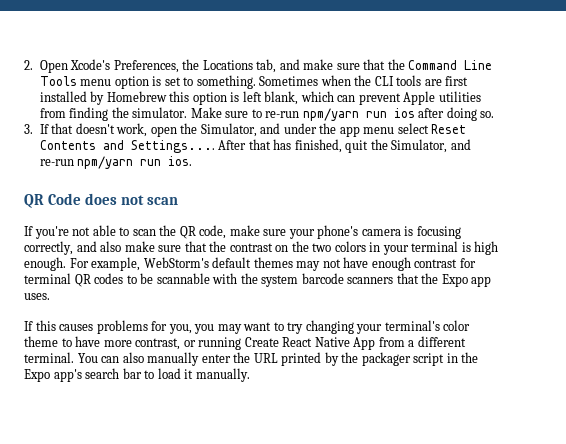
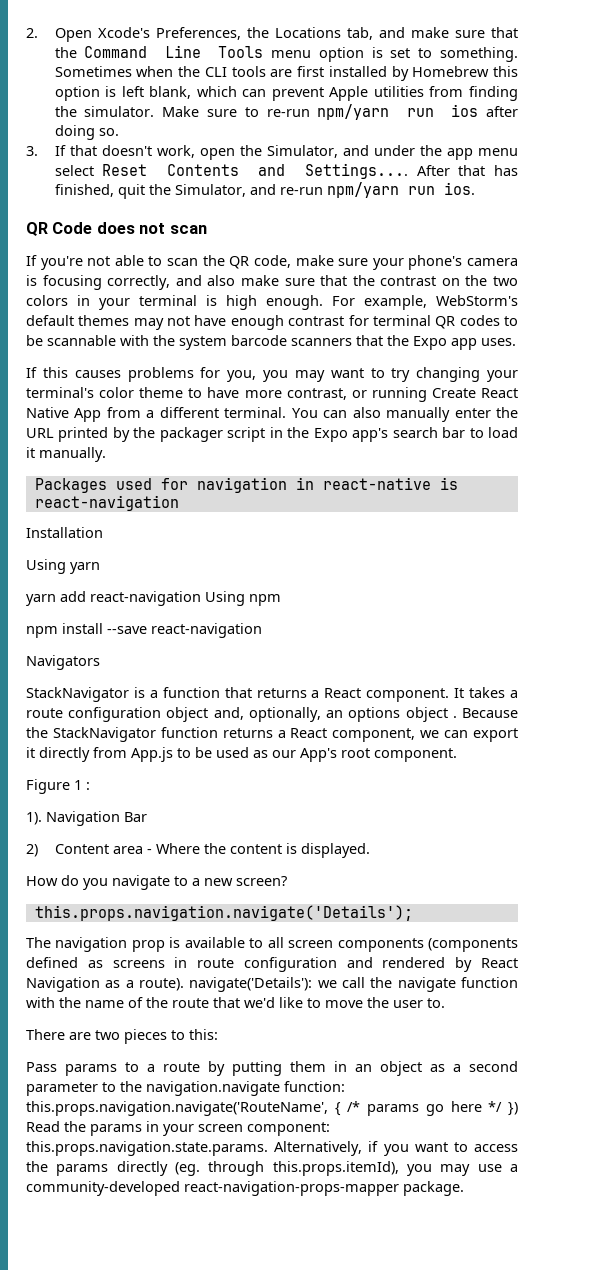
(250, 375) none -> [34,477,458,493] [34,495,179,511] [26,527,103,538] [26,559,100,574] [26,591,281,606] [26,623,262,638] [26,655,100,670] [26,687,519,702] [26,707,518,722] [26,727,519,742] [26,747,457,762] [26,779,90,794] [26,811,147,826] [26,843,370,858] [26,875,287,890] [34,905,413,921] [26,937,519,952] [26,957,518,972] [26,977,518,992] [26,997,445,1008] [26,1029,218,1044] [26,1061,518,1076] [26,1081,345,1096] [26,1101,518,1116] [26,1121,330,1136] [26,1141,518,1156] [26,1161,518,1176] [26,1181,464,1196] // Packages used for navigation in react-native is react-navigation // Installation // Using yarn // yarn add react-navigation Using npm // npm install --save react-navigation // Navigators // StackNavigator is a function that returns a React component. It takes a route configuration object and, optionally, an options object . Because the StackNavigator function returns a React component, we can export it directly from App.js to be used as our App's root component. // Figure 1 : // 1). Navigation Bar // 2) Content area - Where the content is displayed. // How do you navigate to a new screen? // this.props.navigation.navigate('Details'); // The navigation prop is available to all screen components (components defined as screens in route configuration and rendered by React Navigation as a route). navigate('Details'): we call the navigate function with the name of the route that we'd like to move the user to. // There are two pieces to this: // Pass params to a route by putting them in an object as a second parameter to the navigation.navigate function: this.props.navigation.navigate('RouteName', { /* params go here */ }) Read the params in your screen component: this.props.navigation.state.params. Alternatively, if you want to access the params directly (eg. through this.props.itemId), you may use a community-developed react-navigation-props-mapper package.

